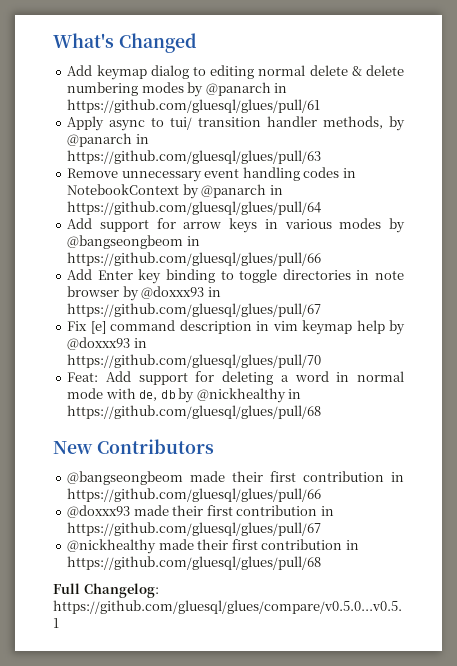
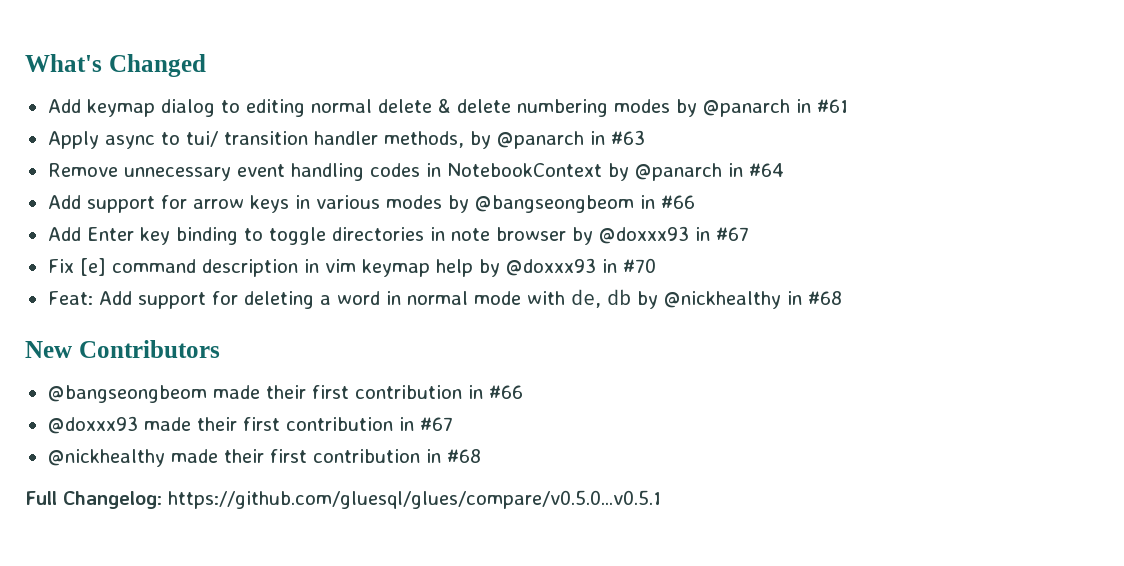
[67,99,321,113] https://github.com/gluesql/glues/pull/61 -> [816,99,848,113] #61
[67,150,322,164] https://github.com/gluesql/glues/pull/63 -> [610,130,645,145] #63
[67,201,322,215] https://github.com/gluesql/glues/pull/64 -> [748,163,784,177] #64
[67,252,322,266] https://github.com/gluesql/glues/pull/66 -> [660,195,695,209] #66
[67,303,322,317] https://github.com/gluesql/glues/pull/67 -> [715,227,749,241] #67
[67,354,322,368] https://github.com/gluesql/glues/pull/70 -> [622,258,656,273] #70
[67,405,322,419] https://github.com/gluesql/glues/pull/68 -> [807,291,842,305] #68
[67,488,322,502] https://github.com/gluesql/glues/pull/66 -> [488,385,523,399] #66
[67,522,322,536] https://github.com/gluesql/glues/pull/67 -> [419,417,453,431] #67
[67,556,322,570] https://github.com/gluesql/glues/pull/68 -> [446,449,481,463] #68

